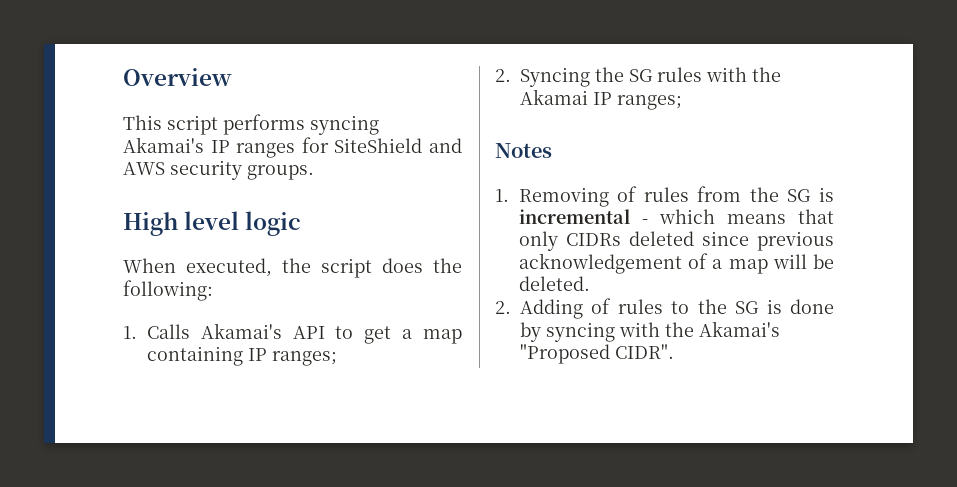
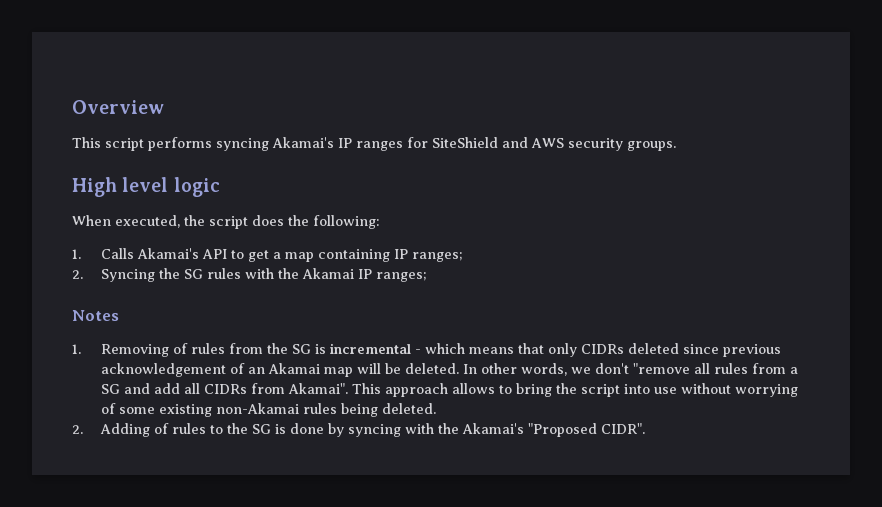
[712,259,723,269] a -> [247,363,320,374] an Akamai
(590, 283) none -> [462,363,798,376] [100,383,798,397] [100,403,436,417] In other words, we don't "remove all rules from a SG and add all CIDRs from Akamai". This approach allows to bring the script into use without worrying of some existing non-Akamai rules being deleted.

